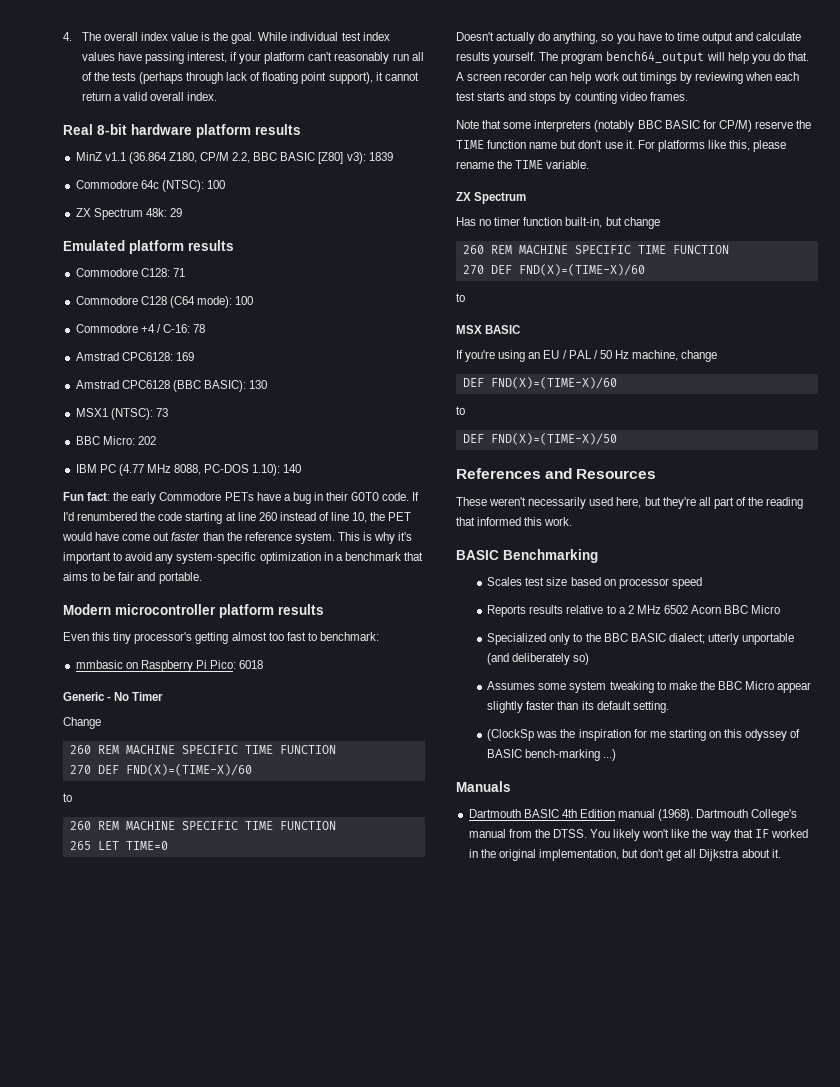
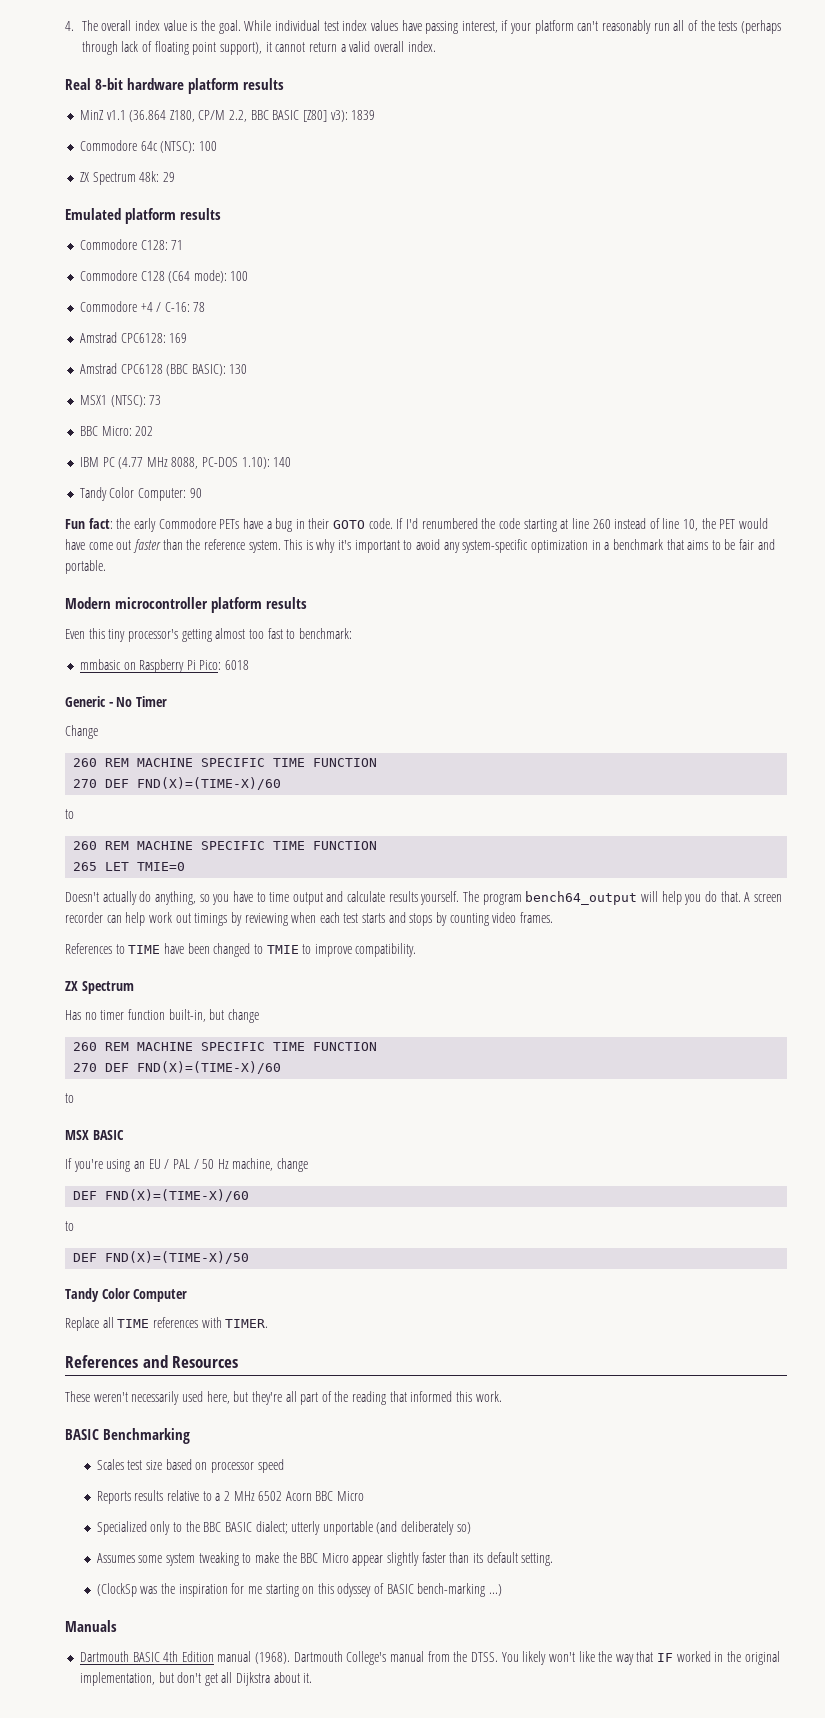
(302, 468) none -> [79,487,202,501] // Tandy Color Computer: 90
[125,841,168,850] TIME=0 -> [137,862,186,871] TMIE=0
[456,120,812,132] [456,140,787,152] [456,160,590,169] Note that some interpreters (notably BBC BASIC for CP/M) reserve the TIME function name but don't use it. For platforms like this, please rename the TIME variable. -> [65,943,417,957] References to TIME have been changed to TMIE to improve compatibility.
(617, 439) none -> [65,1288,188,1302] [65,1317,269,1331] // Tandy Color Computer // Replace all TIME references with TIMER.

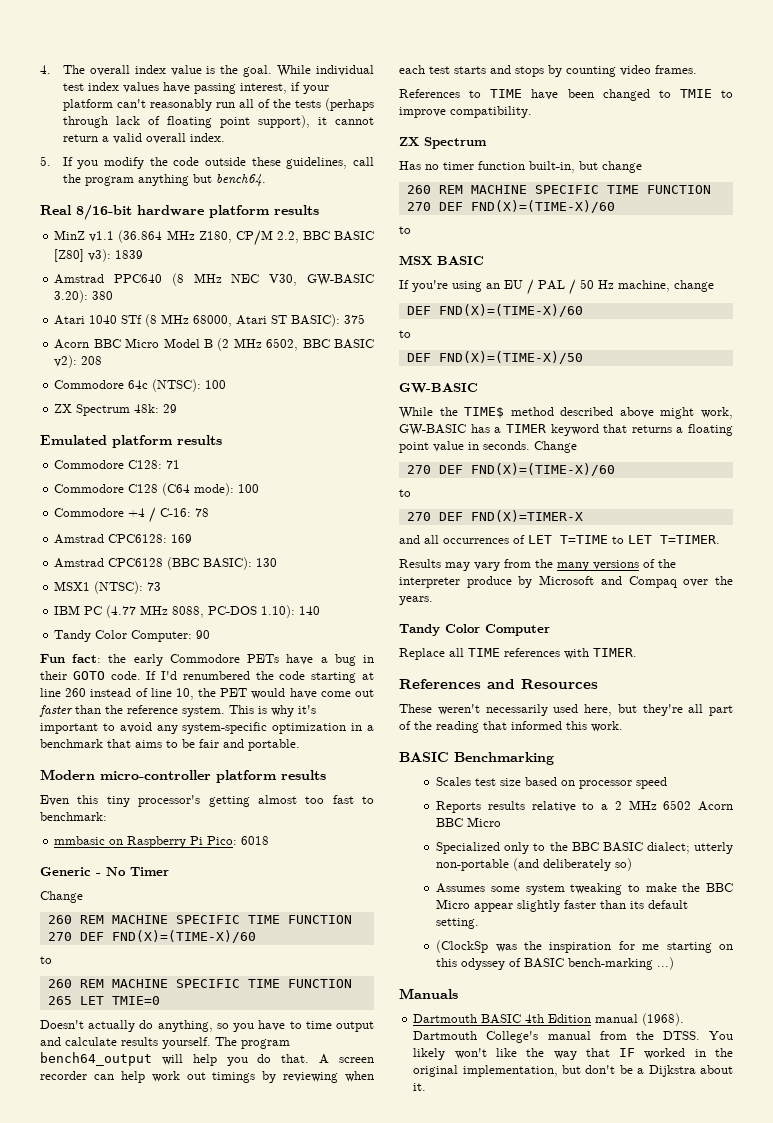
(436, 46) none -> [40,156,374,169] [62,174,266,186] // 5. If you modify the code outside these guidelines, call the program anything but bench64.
[95,78,124,90] 8-bit -> [76,204,132,220] 8/16-bit
(167, 116) none -> [166,230,195,240] MHz
(376, 115) none -> [54,273,374,286] [54,290,114,303] [54,314,366,327] [54,338,374,351] [54,355,103,368] // Amstrad PPC640 (8 MHz NEC V30, GW-BASIC 3.20): 380 // Atari 1040 STf (8 MHz 68000, Atari ST BASIC): 375 // Acorn BBC Micro Model B (2 MHz 6502, BBC BASIC v2): 208
[79,426,154,436] // BBC Micro: 202 -> (162, 586) none
[115,597,209,609] microcontroller -> [100,770,211,780] micro-controller
(250, 1257) none -> [399,383,478,393] [399,407,733,419] [399,424,733,436] [399,441,577,453] [406,463,615,476] [399,489,411,497] [406,510,583,522] [399,535,720,544] [399,559,676,571] [399,575,733,588] [399,596,433,605] // GW-BASIC // While the TIME$ method described above might work, GW-BASIC has a TIMER keyword that returns a floating point value in seconds. Change // 270 DEF FND(X)=(TIME-X)/60 // to // 270 DEF FND(X)=TIMER-X // and all occurrences of LET T=TIME to LET T=TIMER. // Results may vary from the many versions of the interpreter produce by Microsoft and Compaq over the years.
[322,1521,373,1535] unportable -> [436,859,510,871] non-portable
[204,1672,233,1686] get all -> [619,1065,645,1074] be a

